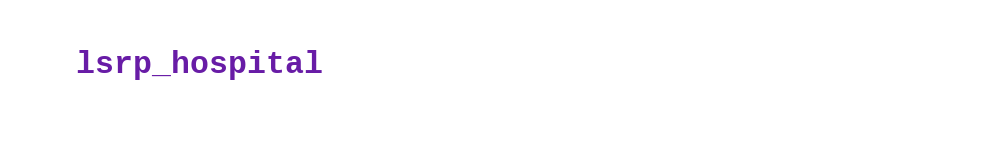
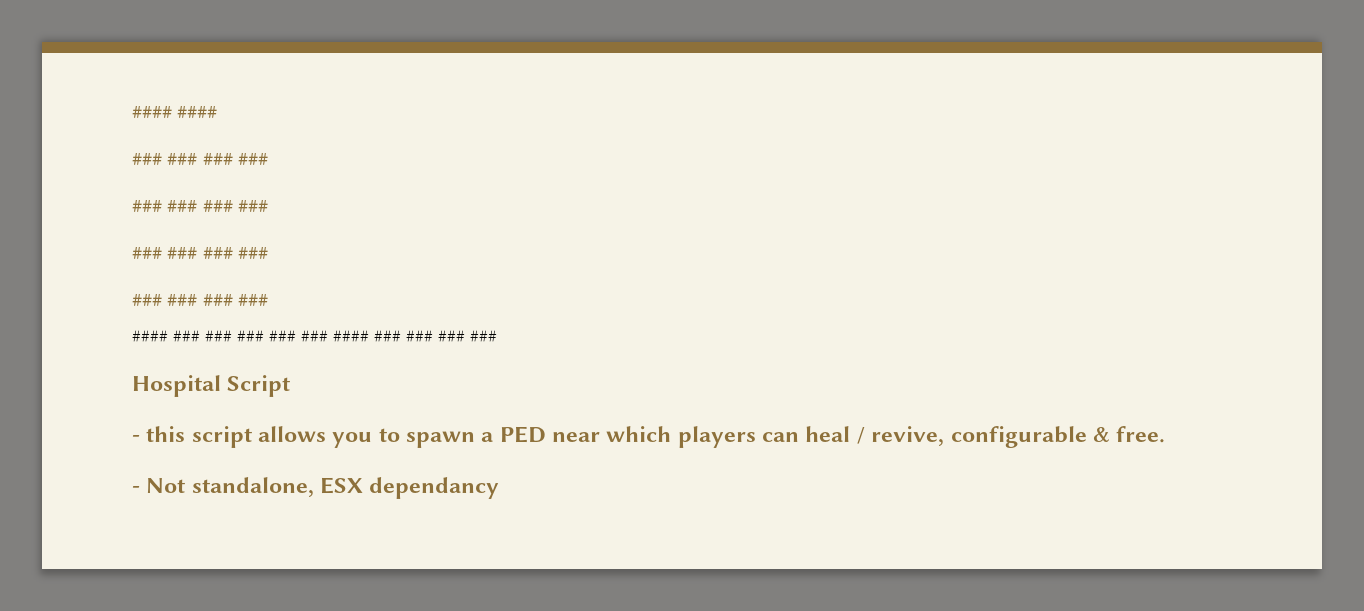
[76,50,323,80] lsrp_hospital -> [132,106,218,118] [132,153,269,165] [132,200,269,212] [132,247,269,259] [132,294,269,306] [132,330,497,342] [132,375,291,397] [132,426,1166,448] [132,477,500,499] #### #### // ### ### ### ### // ### ### ### ### // ### ### ### ### // ### ### ### ### // #### ### ### ### ### ### #### ### ### ### ### // Hospital Script // - this script allows you to spawn a PED near which players can heal / revive, configurable & free. // - Not standalone, ESX dependancy

